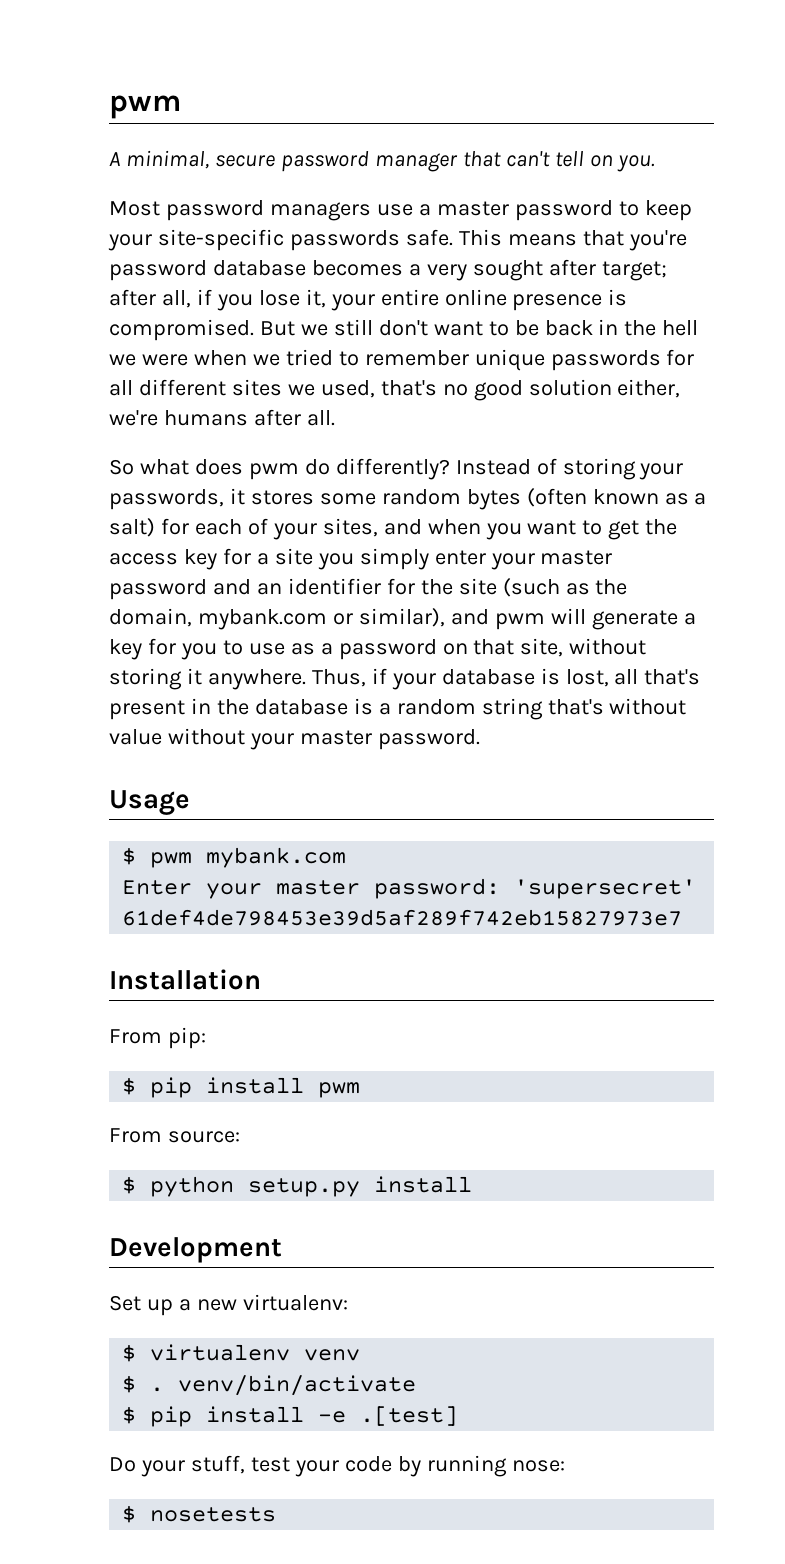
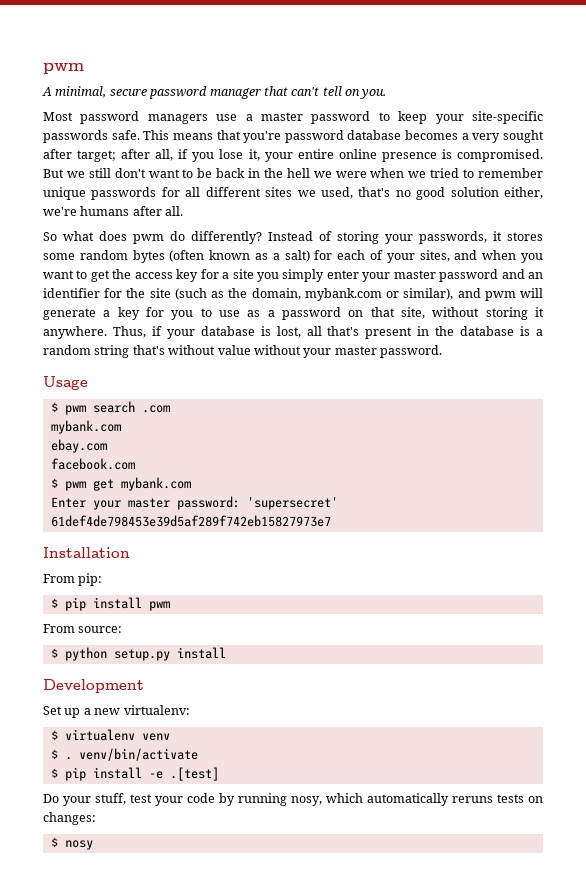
(193, 860) none -> [92,401,170,413] [50,420,121,434] [50,439,107,453] [50,458,135,470] [50,478,114,491] search .com // mybank.com // ebay.com // facebook.com // $ pwm get
[511,1460,565,1472] [122,1505,277,1523] nose: // $ nosetests -> [291,793,543,806] [43,812,96,825] [50,837,93,850] nosy, which automatically reruns tests on changes: // $ nosy

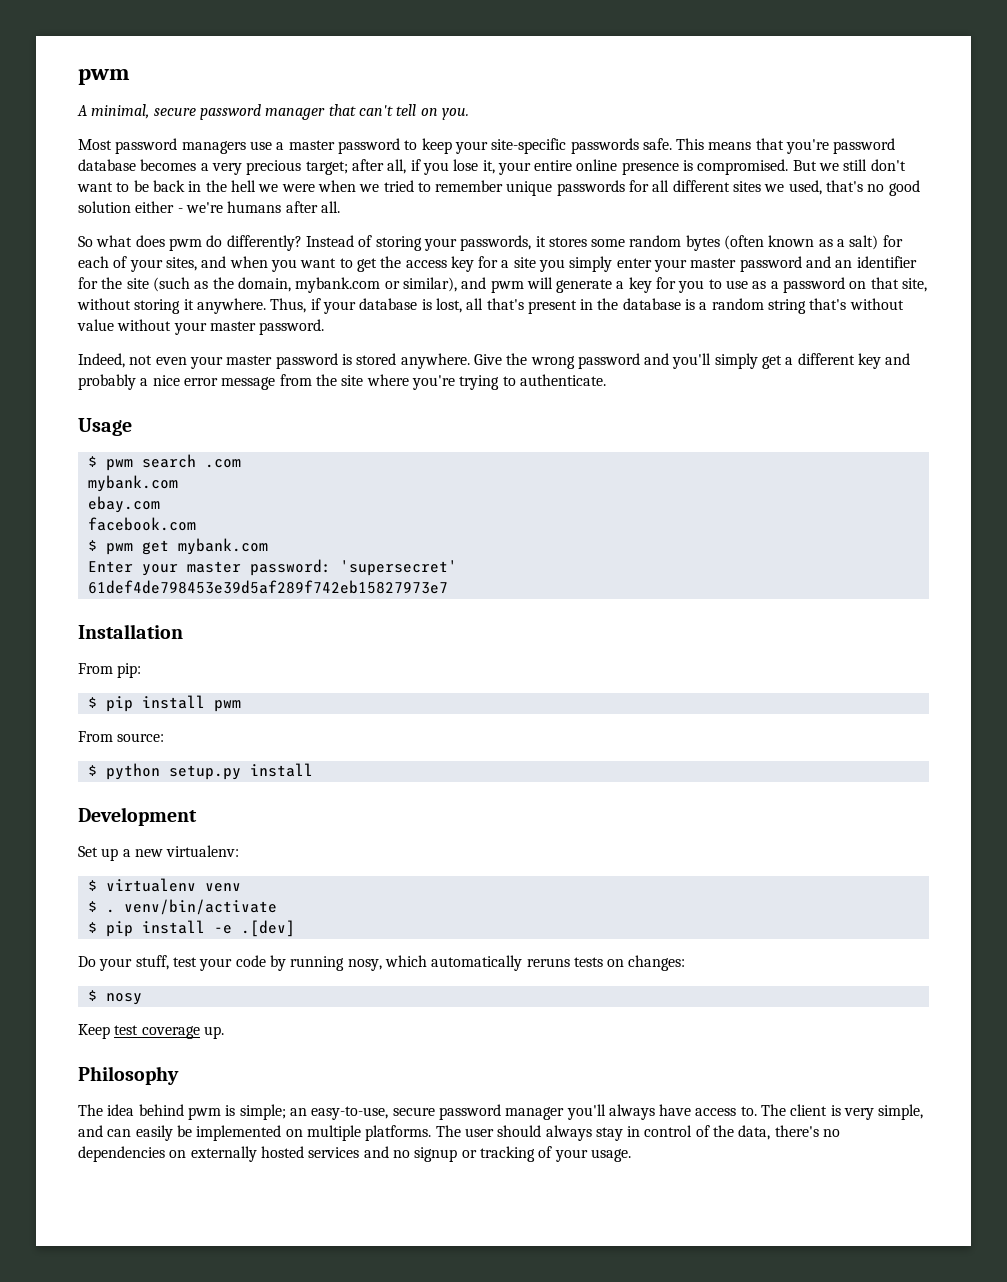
[502,130,544,143] [43,149,72,159] sought after -> [246,160,302,175] precious
[504,187,543,199] either, -> [135,201,183,213] either -
(442, 351) none -> [78,353,911,369] [78,374,606,390] // Indeed, not even your master password is stored anywhere. Give the wrong password and you'll simply get a different key and probably a nice error message from the site where you're trying to authenticate.
[169,767,219,781] .[test] -> [240,920,295,937] .[dev]
(93, 845) none -> [78,1024,224,1039] [78,1066,179,1085] [78,1104,924,1120] [78,1125,841,1141] [78,1146,631,1162] // Keep test coverage up. // Philosophy // The idea behind pwm is simple; an easy-to-use, secure password manager you'll always have access to. The client is very simple, and can easily be implemented on multiple platforms. The user should always stay in control of the data, there's no dependencies on externally hosted services and no signup or tracking of your usage.

